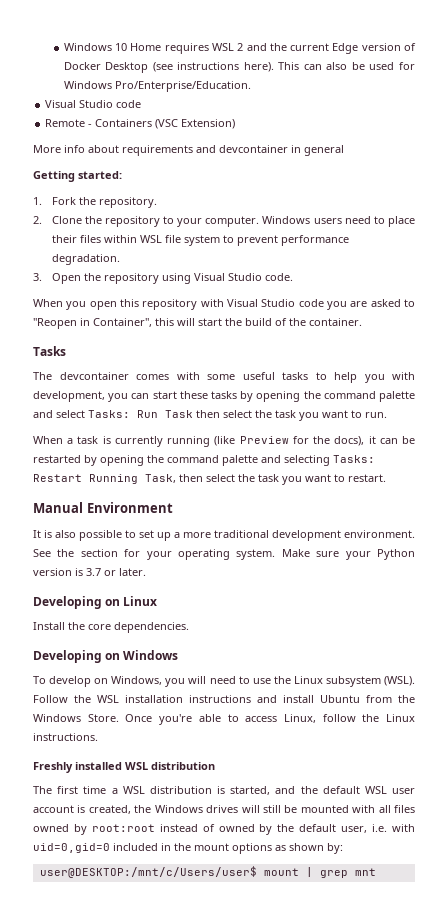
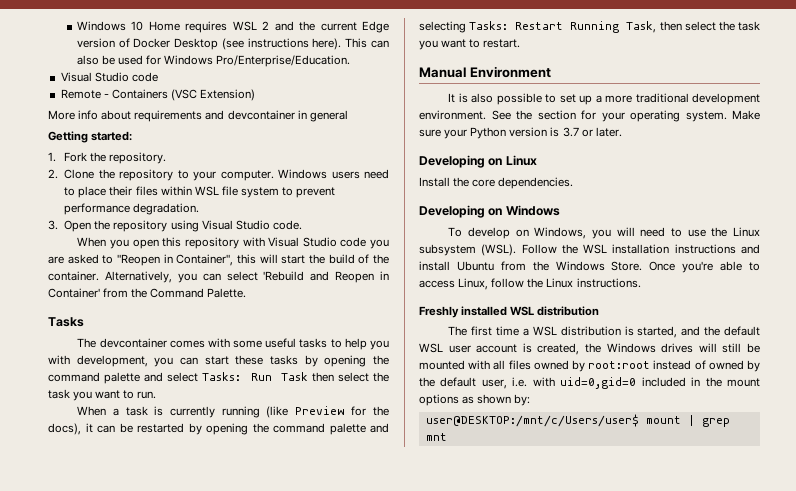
(362, 322) none -> [104,271,389,283] [48,288,247,298] Alternatively, you can select 'Rebuild and Reopen in Container' from the Command Palette.

